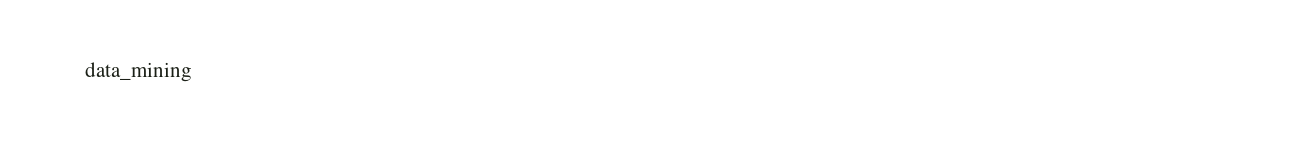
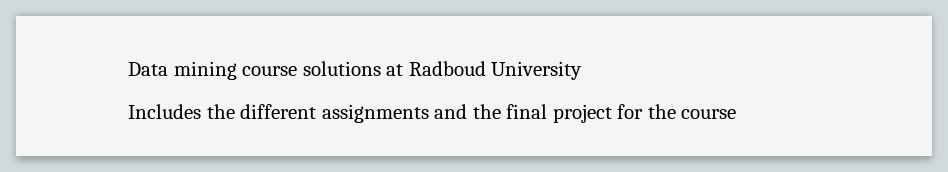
[85,62,192,82] data_mining -> [128,61,583,80] [128,104,737,123] Data mining course solutions at Radboud University // Includes the different assignments and the final project for the course

